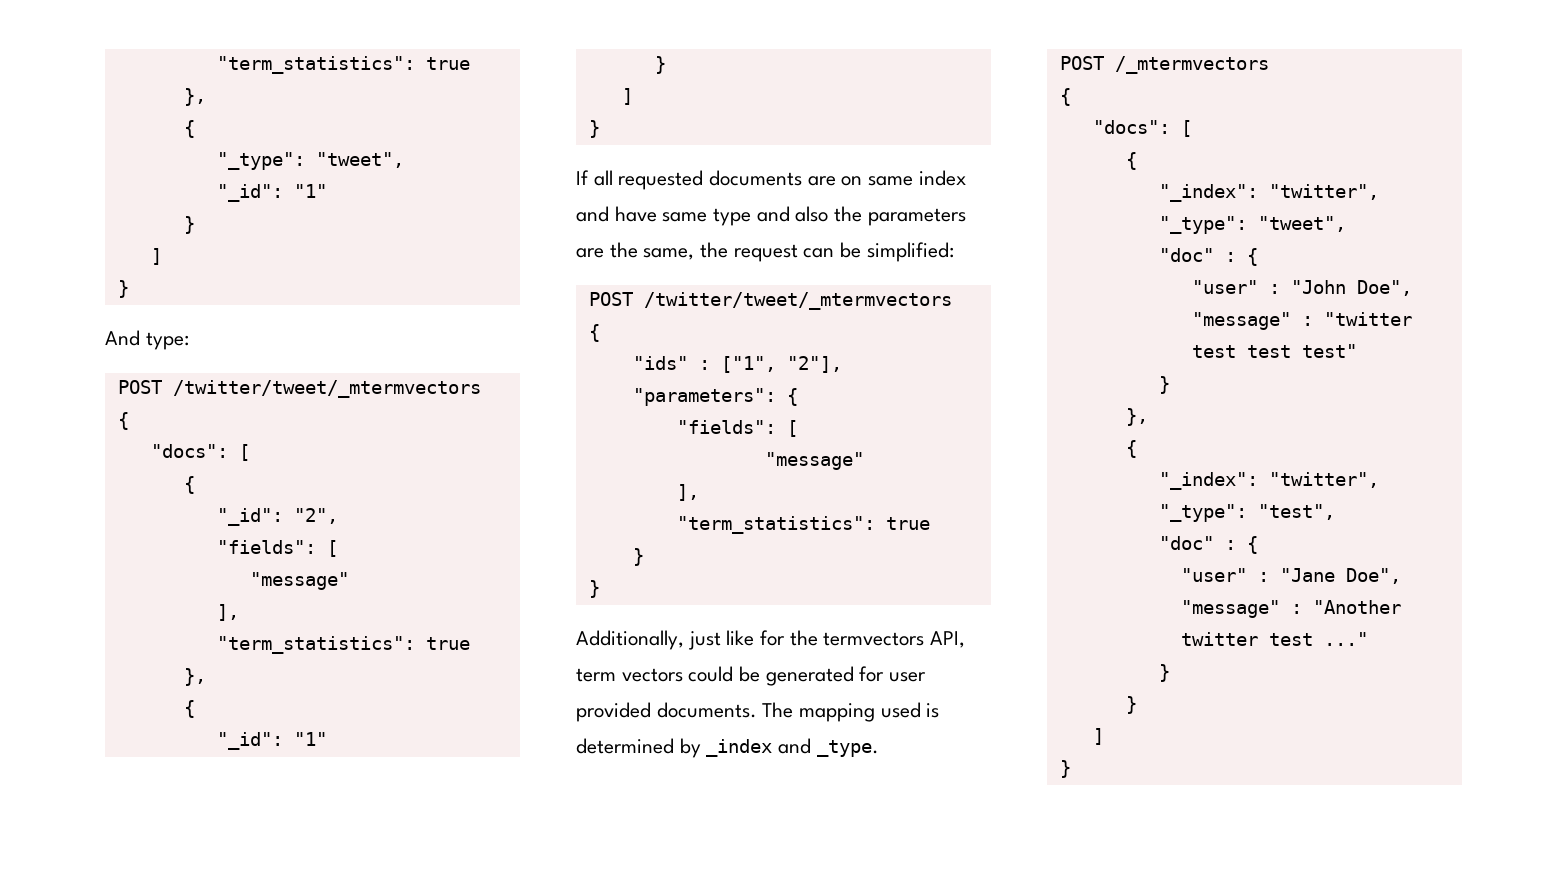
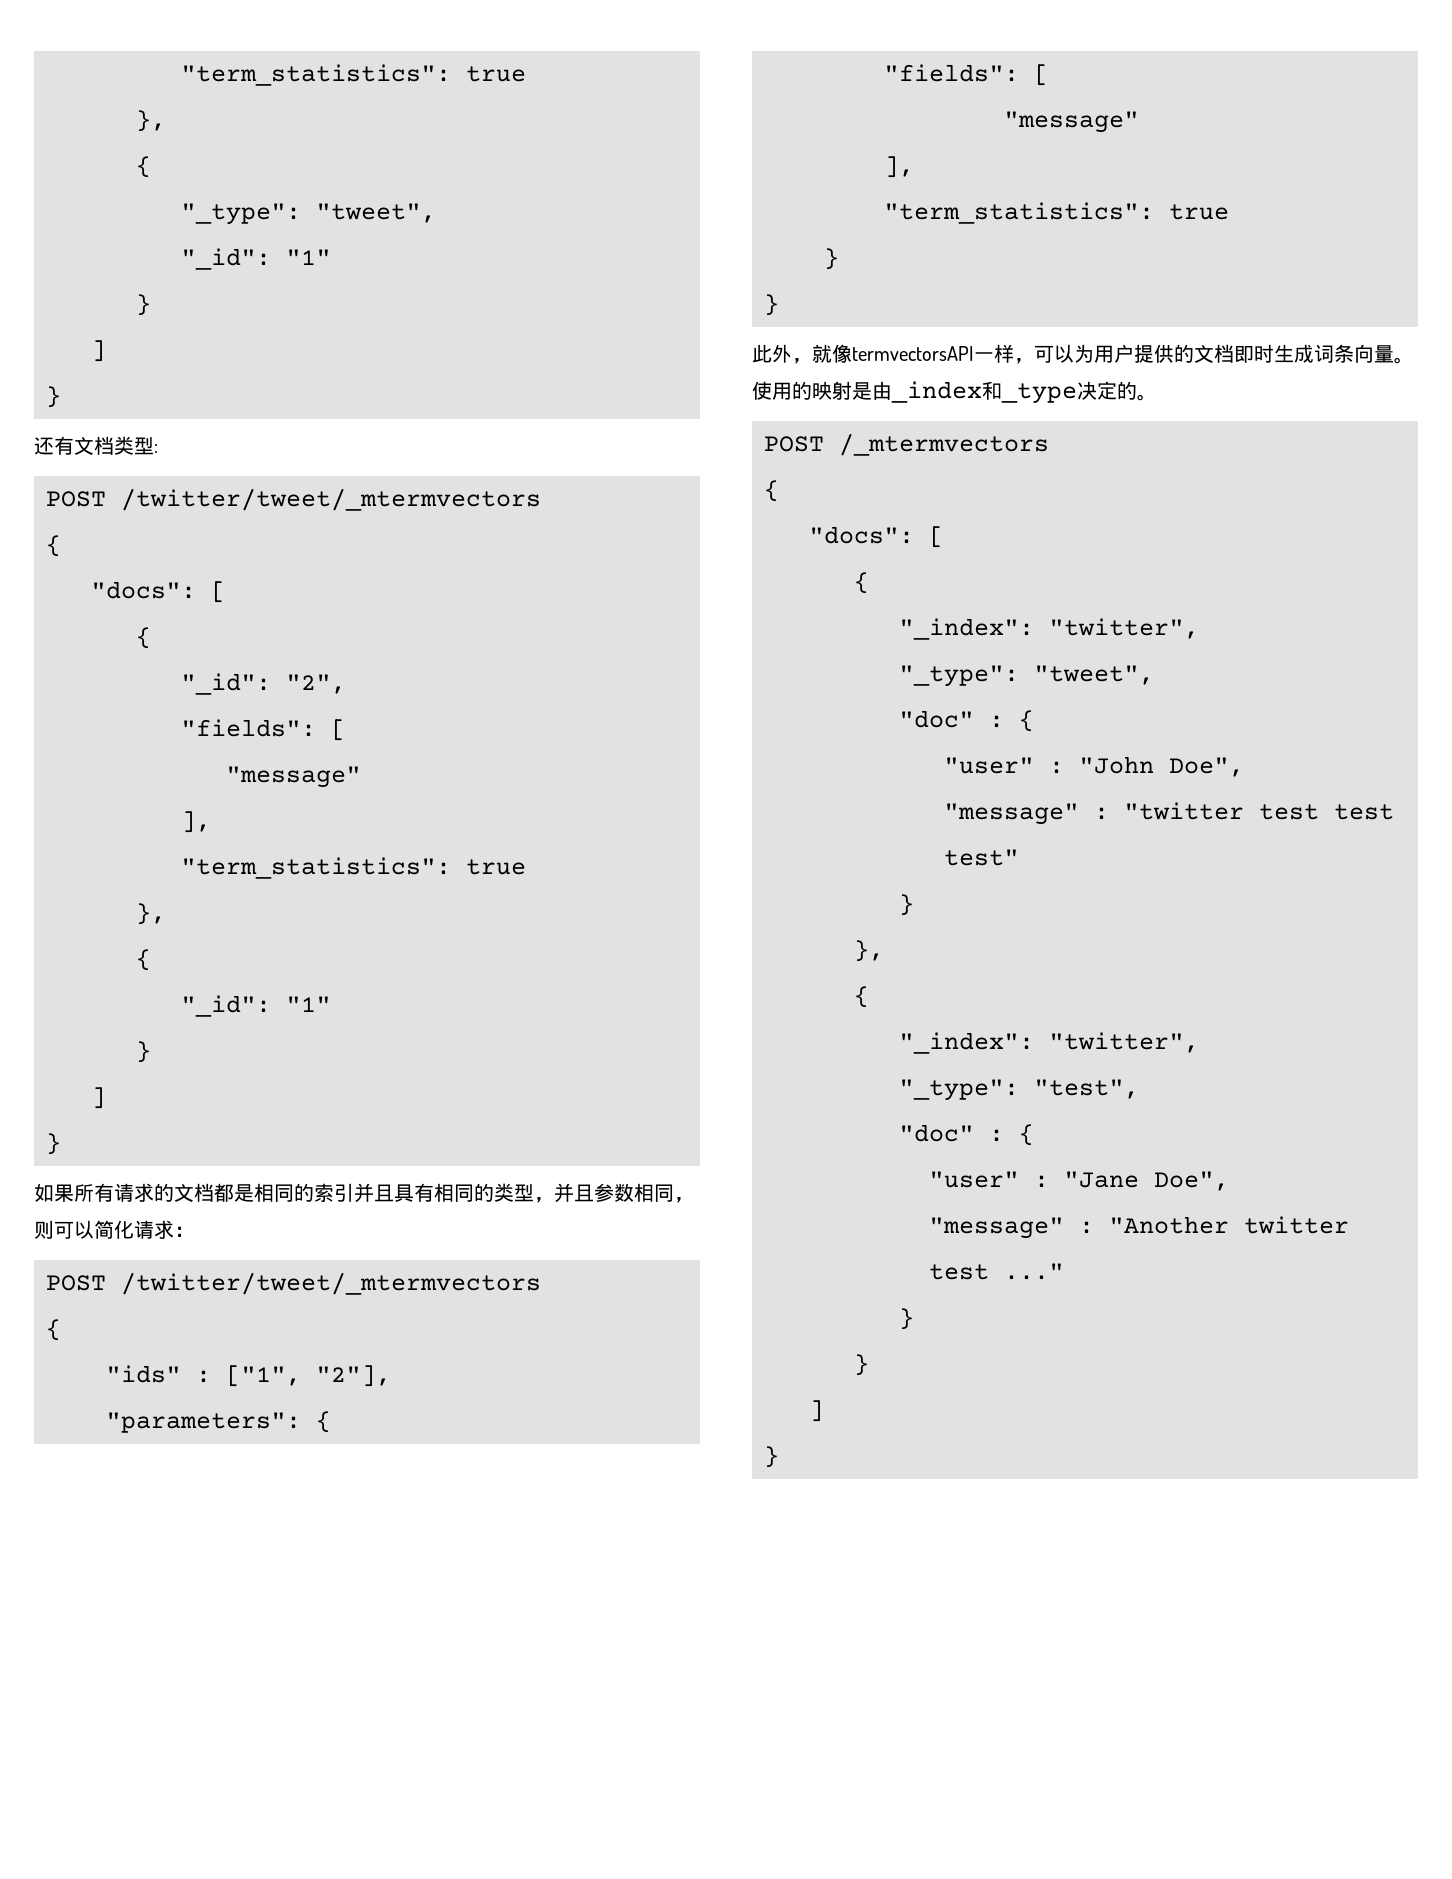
[105,330,189,350] And type: -> [34,436,158,455] 还有文档类型:
[576,170,966,190] [576,206,966,226] [576,242,954,262] If all requested documents are on same index and have same type and also the parameters are the same, the request can be simplified: -> [34,1183,694,1203] [34,1220,194,1239] 如果所有请求的文档都是相同的索引并且具有相同的类型，并且参数相同，则可以简化请求：
[576,630,966,650] [576,666,927,686] [576,702,940,722] [576,738,879,758] Additionally, just like for the termvectors API, term vectors could be generated for user provided documents. The mapping used is determined by _index and _type. -> [752,344,1414,364] [752,381,1157,404] 此外，就像termvectorsAPI一样，可以为用户提供的文档即时生成词条向量。使用的映射是由_index和_type决定的。

